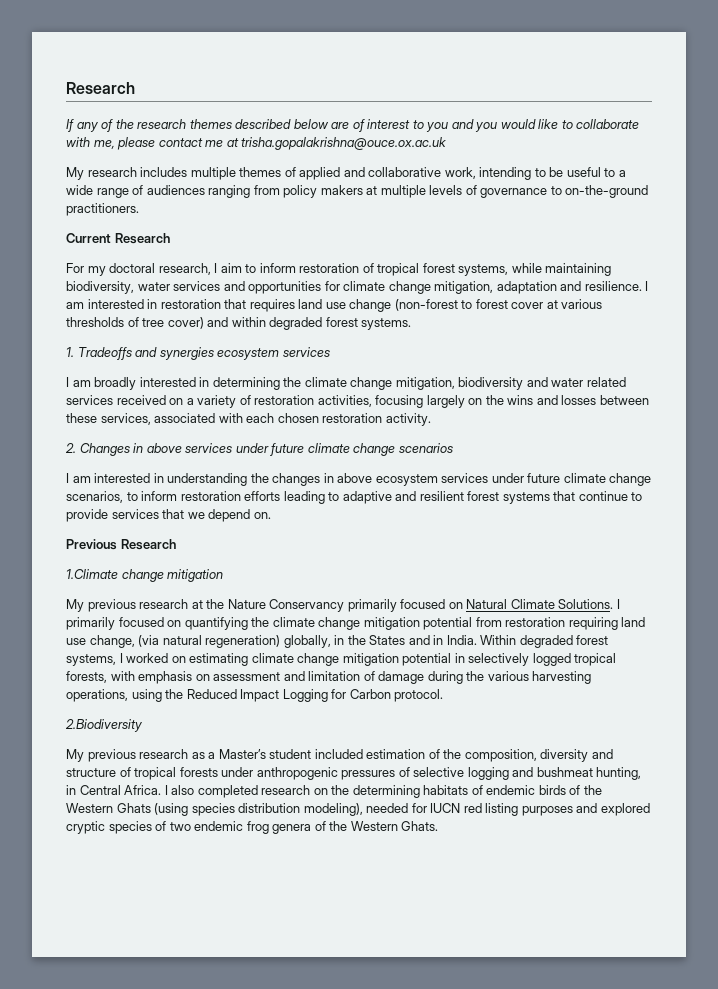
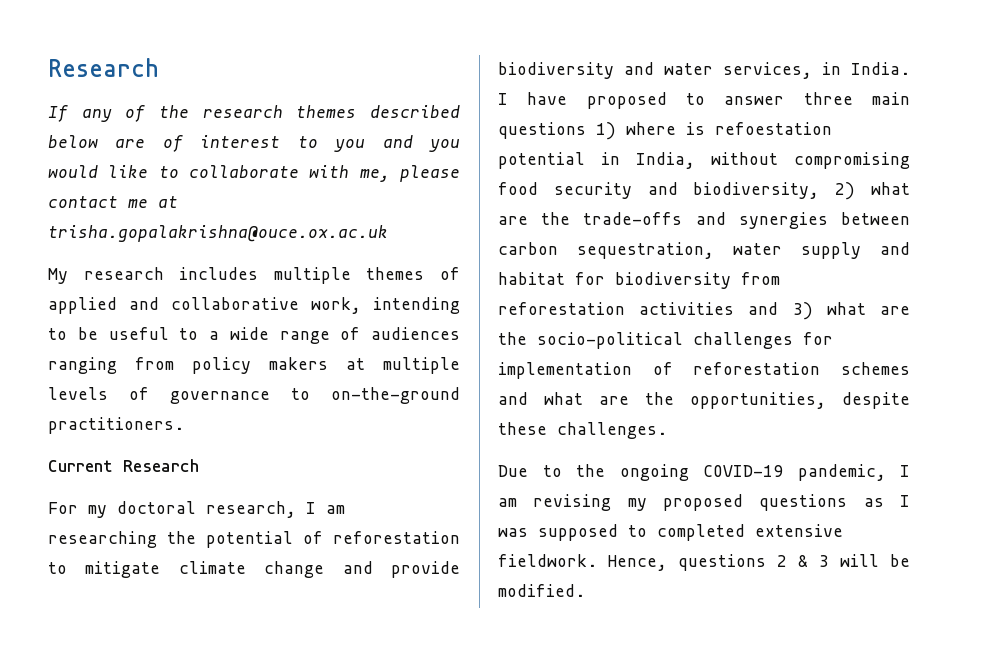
[220,263,612,276] [66,281,649,294] [66,299,603,312] [66,317,412,330] [66,347,330,360] [66,377,626,390] [66,395,649,408] [66,413,431,426] [65,443,453,456] [66,473,652,486] [66,491,643,504] [66,509,271,522] [66,539,176,550] [66,569,224,582] [66,599,620,612] [66,617,646,630] [66,635,609,648] [66,653,617,666] [66,671,592,684] [66,689,444,702] [65,719,142,732] [66,749,613,762] [66,767,642,780] [66,785,602,798] [66,803,650,816] [66,821,439,834] aim to inform restoration of tropical forest systems, while maintaining biodiversity, water services and opportunities for climate change mitigation, adaptation and resilience. I am interested in restoration that requires land use change (non-forest to forest cover at various thresholds of tree cover) and within degraded forest systems. // 1. Tradeoffs and synergies ecosystem services // I am broadly interested in determining the climate change mitigation, biodiversity and water related services received on a variety of restoration activities, focusing largely on the wins and losses between these services, associated with each chosen restoration activity. // 2. Changes in above services under future climate change scenarios // I am interested in understanding the changes in above ecosystem services under future climate change scenarios, to inform restoration efforts leading to adaptive and resilient forest systems that continue to provide services that we depend on. // Previous Research // 1.Climate change mitigation // My previous research at the Nature Conservancy primarily focused on Natural Climate Solutions. I primarily focused on quantifying the climate change mitigation potential from restoration requiring land use change, (via natural regeneration) globally, in the States and in India. Within degraded forest systems, I worked on estimating climate change mitigation potential in selectively logged tropical forests, with emphasis on assessment and limitation of damage during the various harvesting operations, using the Reduced Impact Logging for Carbon protocol. // 2.Biodiversity // My previous research as a Master’s student included estimation of the composition, diversity and structure of tropical forests under anthropogenic pressures of selective logging and bushmeat hunting, in Central Africa. I also completed research on the determining habitats of endemic birds of the Western Ghats (using species distribution modeling), needed for IUCN red listing purposes and explored cryptic species of two endemic frog genera of the Western Ghats. -> [326,505,345,514] [48,531,460,548] [48,561,460,578] [498,62,910,79] [498,92,910,109] [498,122,832,140] [498,152,910,169] [498,182,910,200] [498,212,910,229] [498,242,910,259] [498,272,780,289] [498,302,910,320] [498,332,833,349] [498,362,910,379] [498,392,910,409] [498,422,667,439] [498,464,910,481] [498,494,910,511] [498,524,843,541] [498,554,910,571] [498,584,585,597] am researching the potential of reforestation to mitigate climate change and provide biodiversity and water services, in India. I have proposed to answer three main questions 1) where is refoestation potential in India, without compromising food security and biodiversity, 2) what are the trade-offs and synergies between carbon sequestration, water supply and habitat for biodiversity from reforestation activities and 3) what are the socio-political challenges for implementation of reforestation schemes and what are the opportunities, despite these challenges. // Due to the ongoing COVID-19 pandemic, I am revising my proposed questions as I was supposed to completed extensive fieldwork. Hence, questions 2 & 3 will be modified.

